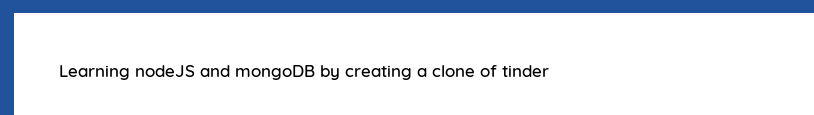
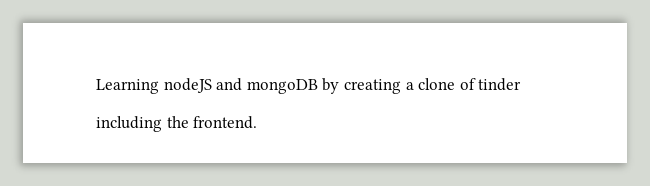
(549, 71) none -> [96,116,258,132] // including the frontend.

